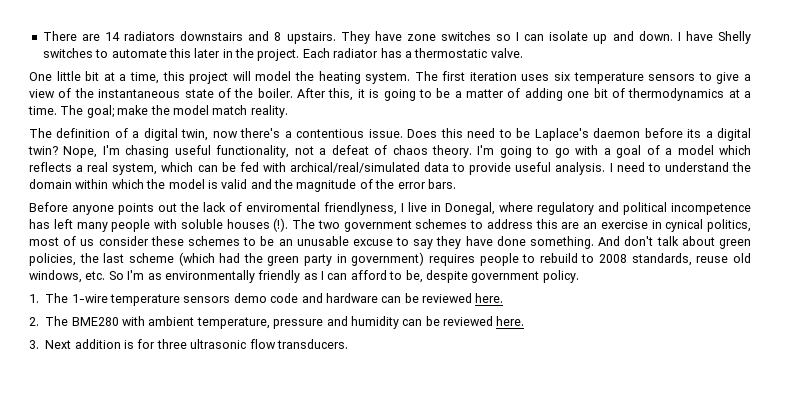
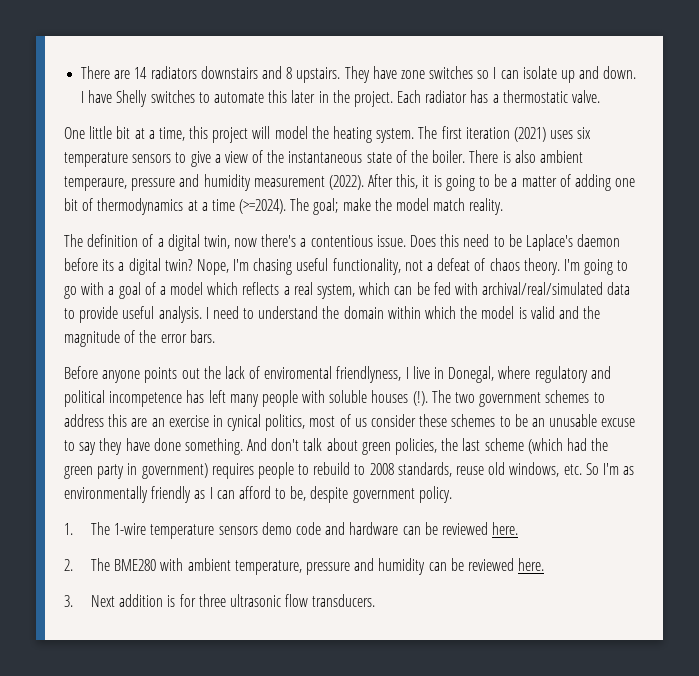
(517, 76) none -> [513,127,546,142] (2021)
(293, 93) none -> [469,150,583,163] [64,174,364,191] There is also ambient temperaure, pressure and humidity measurement (2022).
[28,106,57,115] time. -> [211,199,287,214] time (>=2024).
[289,162,420,173] archical/real/simulated -> [482,282,604,295] archival/real/simulated

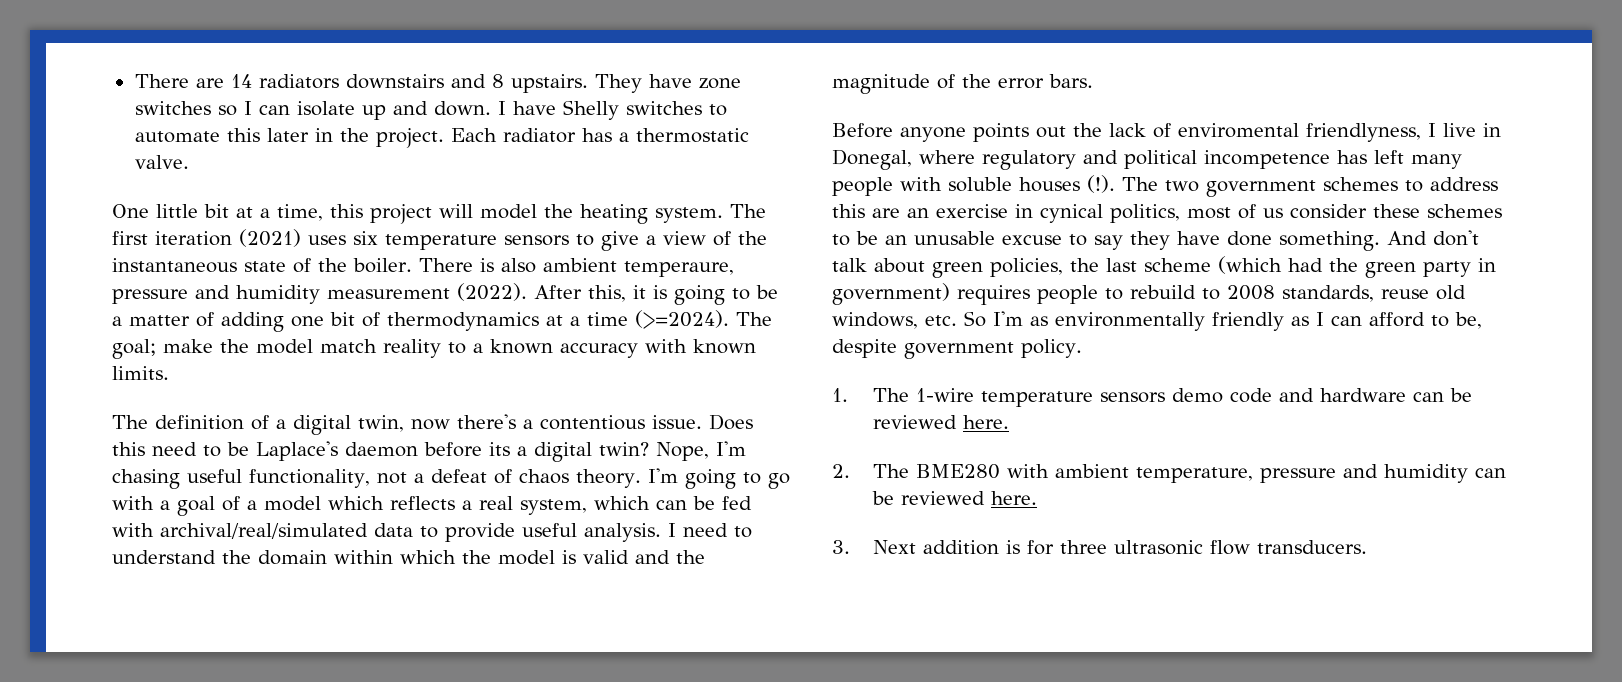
[469,198,504,215] reality. -> [383,339,756,358] [112,366,169,380] reality to a known accuracy with known limits.

